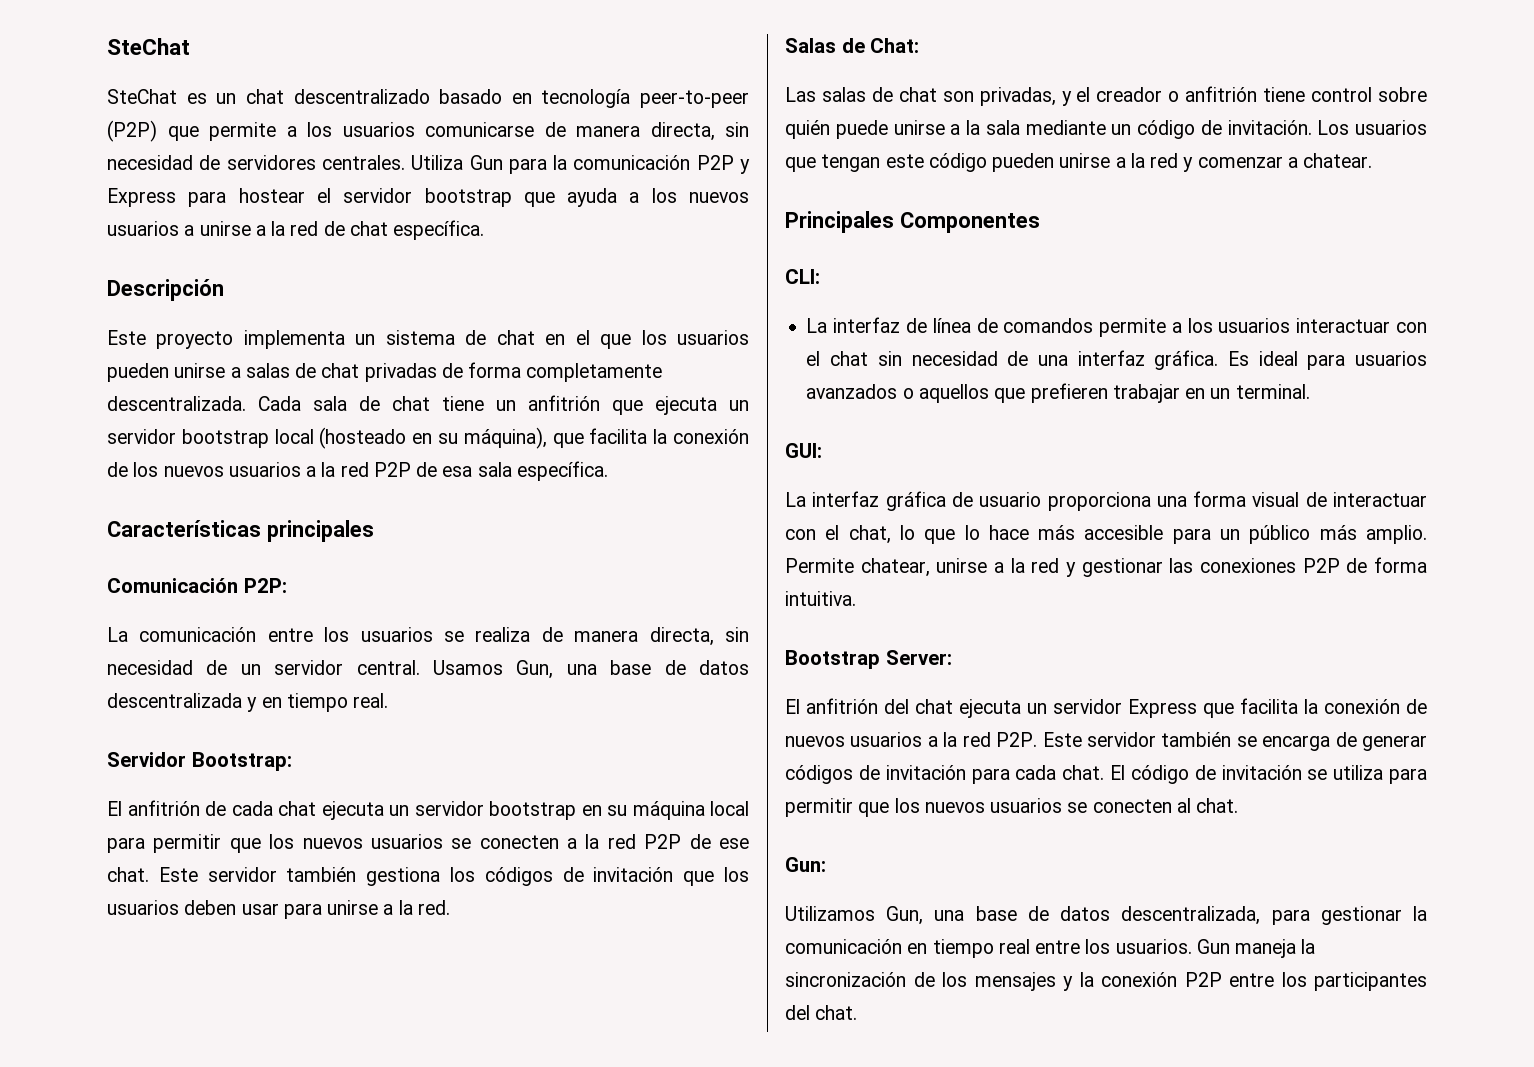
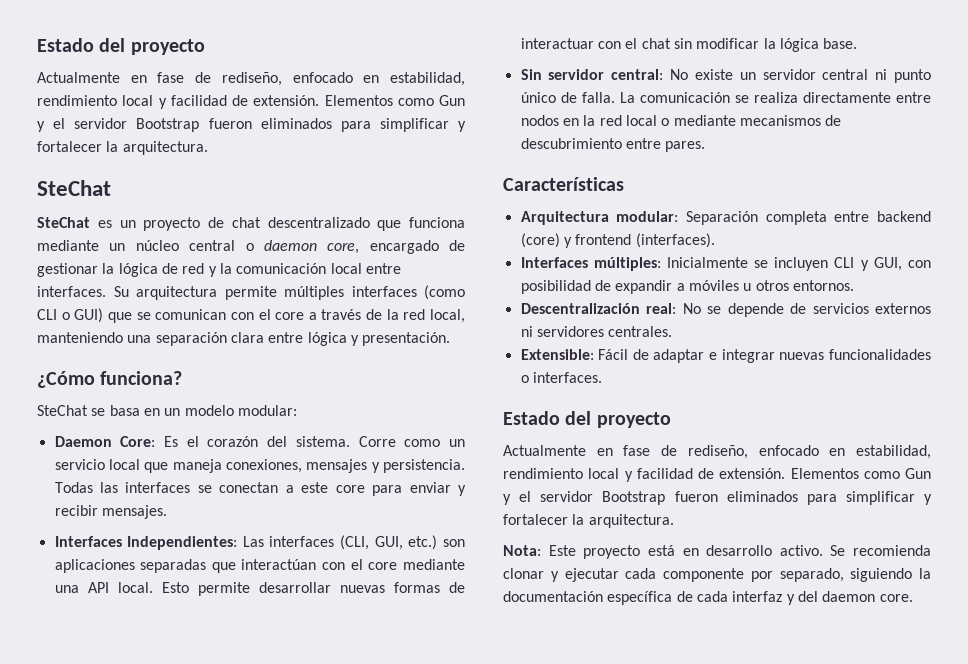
[107,38,190,55] [107,89,749,108] [107,120,749,142] [107,155,750,174] [107,188,749,207] [107,220,485,240] [107,279,224,301] [107,330,749,349] [107,362,663,382] [107,395,749,415] [107,427,749,449] [107,461,608,481] [107,520,374,542] [107,578,287,593] [107,627,749,646] [107,660,749,679] [107,693,389,712] [107,752,292,771] [107,800,749,820] [107,834,749,853] [107,867,749,886] [107,900,450,919] [785,38,920,53] [785,86,1427,106] [785,120,1427,139] [785,153,1373,172] [785,211,1040,233] [785,269,820,284] [806,317,1291,337] SteChat // SteChat es un chat descentralizado basado en tecnología peer-to-peer (P2P) que permite a los usuarios comunicarse de manera directa, sin necesidad de servidores centrales. Utiliza Gun para la comunicación P2P y Express para hostear el servidor bootstrap que ayuda a los nuevos usuarios a unirse a la red de chat específica. // Descripción // Este proyecto implementa un sistema de chat en el que los usuarios pueden unirse a salas de chat privadas de forma completamente descentralizada. Cada sala de chat tiene un anfitrión que ejecuta un servidor bootstrap local (hosteado en su máquina), que facilita la conexión de los nuevos usuarios a la red P2P de esa sala específica. // Características principales // Comunicación P2P: // La comunicación entre los usuarios se realiza de manera directa, sin necesidad de un servidor central. Usamos Gun, una base de datos descentralizada y en tiempo real. // Servidor Bootstrap: // El anfitrión de cada chat ejecuta un servidor bootstrap en su máquina local para permitir que los nuevos usuarios se conecten a la red P2P de ese chat. Este servidor también gestiona los códigos de invitación que los usuarios deben usar para unirse a la red. // Salas de Chat: // Las salas de chat son privadas, y el creador o anfitrión tiene control sobre quién puede unirse a la sala mediante un código de invitación. Los usuarios que tengan este código pueden unirse a la red y comenzar a chatear. // Principales Componentes // CLI: // La interfaz de línea de comandos permite a los usuarios -> [37,38,205,55] [37,72,465,86] [37,95,465,109] [37,118,466,132] [37,141,208,155] [37,180,111,196] [37,217,465,231] [37,240,465,254] [37,263,401,277] [37,285,465,300] [37,308,466,323] [37,332,451,346] [37,371,183,388] [37,405,297,416] [54,436,465,447] [54,459,465,473] [54,482,466,496] [54,505,167,519] [54,535,465,550] [54,559,465,573] [54,582,466,596] Estado del proyecto // Actualmente en fase de rediseño, enfocado en estabilidad, rendimiento local y facilidad de extensión. Elementos como Gun y el servidor Bootstrap fueron eliminados para simplificar y fortalecer la arquitectura. // SteChat // SteChat es un proyecto de chat descentralizado que funciona mediante un núcleo central o daemon core, encargado de gestionar la lógica de red y la comunicación local entre interfaces. Su arquitectura permite múltiples interfaces (como CLI o GUI) que se comunican con el core a través de la red local, manteniendo una separación clara entre lógica y presentación. // ¿Cómo funciona? // SteChat se basa en un modelo modular: // Daemon Core: Es el corazón del sistema. Corre como un servicio local que maneja conexiones, mensajes y persistencia. Todas las interfaces se conectan a este core para enviar y recibir mensajes. // Interfaces Independientes: Las interfaces (CLI, GUI, etc.) son aplicaciones separadas que interactúan con el core mediante una API local. Esto permite desarrollar nuevas formas de
[911,350,1427,370] [806,383,1310,403] [785,443,822,458] [785,491,1427,511] [785,525,1427,544] [785,557,1427,577] [785,591,856,606] [785,650,952,669] [785,698,1427,718] [785,732,1427,751] [785,765,1427,784] [785,798,1239,817] [785,857,826,872] [785,906,1427,925] [785,939,1316,958] [785,972,1427,991] [785,1005,858,1020] necesidad de una interfaz gráfica. Es ideal para usuarios avanzados o aquellos que prefieren trabajar en un terminal. // GUI: // La interfaz gráfica de usuario proporciona una forma visual de interactuar con el chat, lo que lo hace más accesible para un público más amplio. Permite chatear, unirse a la red y gestionar las conexiones P2P de forma intuitiva. // Bootstrap Server: // El anfitrión del chat ejecuta un servidor Express que facilita la conexión de nuevos usuarios a la red P2P. Este servidor también se encarga de generar códigos de invitación para cada chat. El código de invitación se utiliza para permitir que los nuevos usuarios se conecten al chat. // Gun: // Utilizamos Gun, una base de datos descentralizada, para gestionar la comunicación en tiempo real entre los usuarios. Gun maneja la sincronización de los mensajes y la conexión P2P entre los participantes del chat. -> [696,38,858,52] [520,69,931,83] [520,92,931,103] [520,115,842,126] [520,138,706,152] [503,177,624,191] [520,211,931,225] [520,233,715,248] [520,257,931,271] [520,280,854,294] [520,303,931,317] [520,326,673,337] [520,349,931,363] [520,372,602,383] [503,411,671,428] [503,445,931,459] [503,468,931,482] [503,491,932,505] [503,514,674,528] [503,545,931,559] [503,568,931,582] [503,591,913,605] modificar la lógica base. // Sin servidor central: No existe un servidor central ni punto único de falla. La comunicación se realiza directamente entre nodos en la red local o mediante mecanismos de descubrimiento entre pares. // Características // Arquitectura modular: Separación completa entre backend (core) y frontend (interfaces). // Interfaces múltiples: Inicialmente se incluyen CLI y GUI, con posibilidad de expandir a móviles u otros entornos. // Descentralización real: No se depende de servicios externos ni servidores centrales. // Extensible: Fácil de adaptar e integrar nuevas funcionalidades o interfaces. // Estado del proyecto // Actualmente en fase de rediseño, enfocado en estabilidad, rendimiento local y facilidad de extensión. Elementos como Gun y el servidor Bootstrap fueron eliminados para simplificar y fortalecer la arquitectura. // Nota: Este proyecto está en desarrollo activo. Se recomienda clonar y ejecutar cada componente por separado, siguiendo la documentación específica de cada interfaz y del daemon core.

